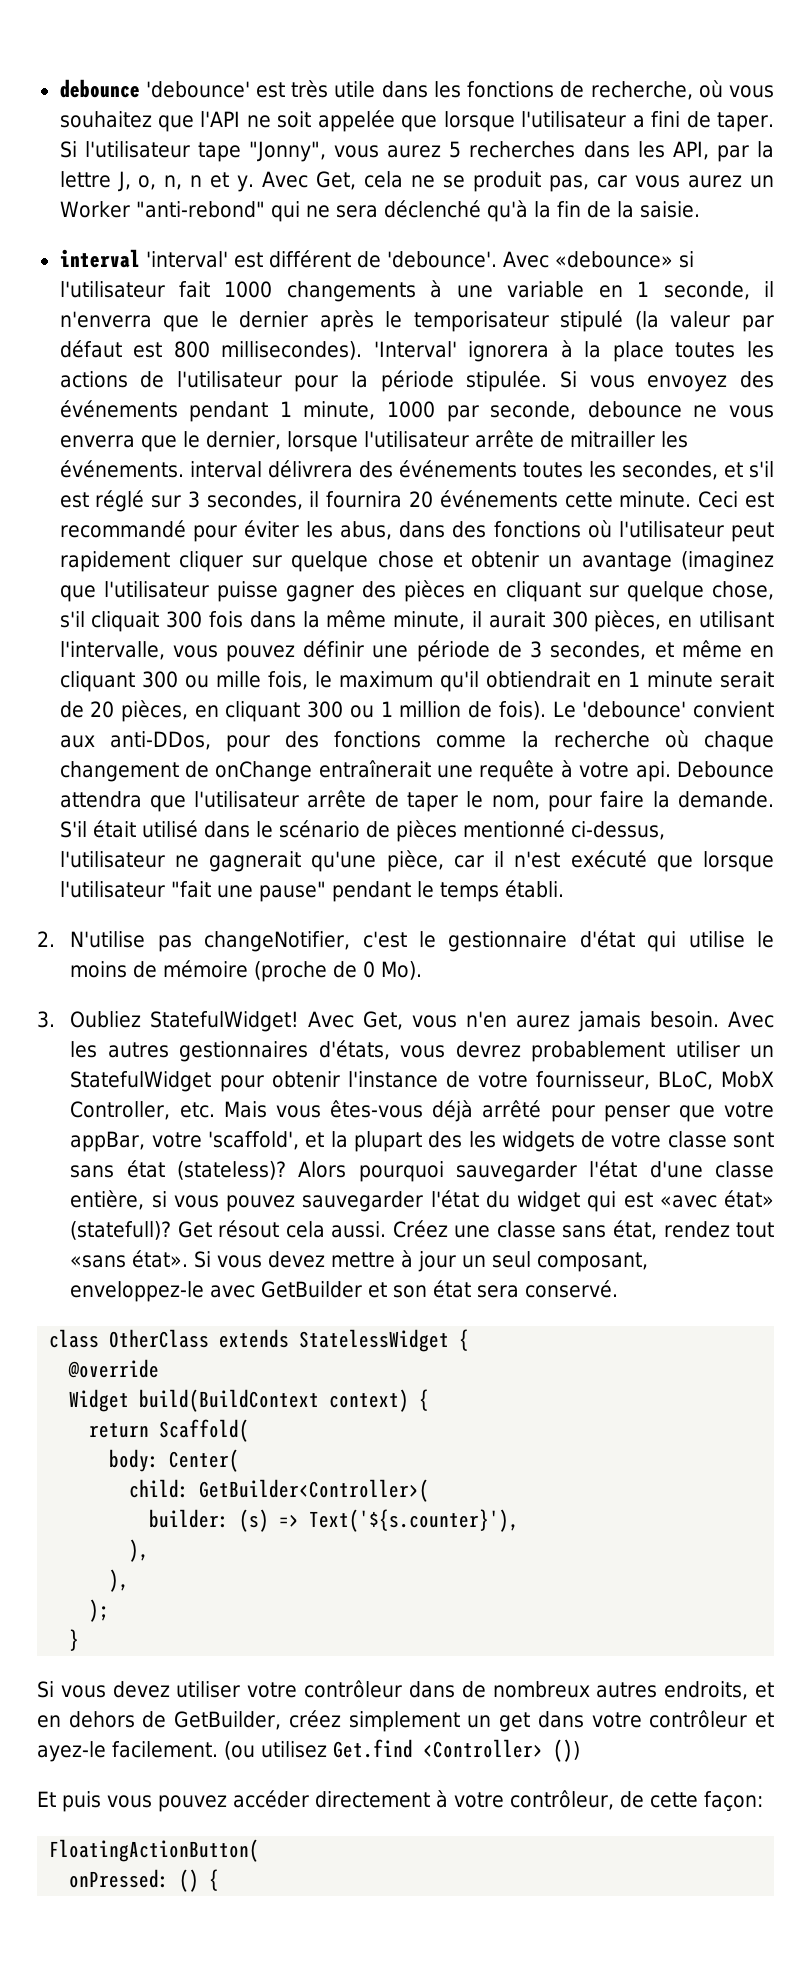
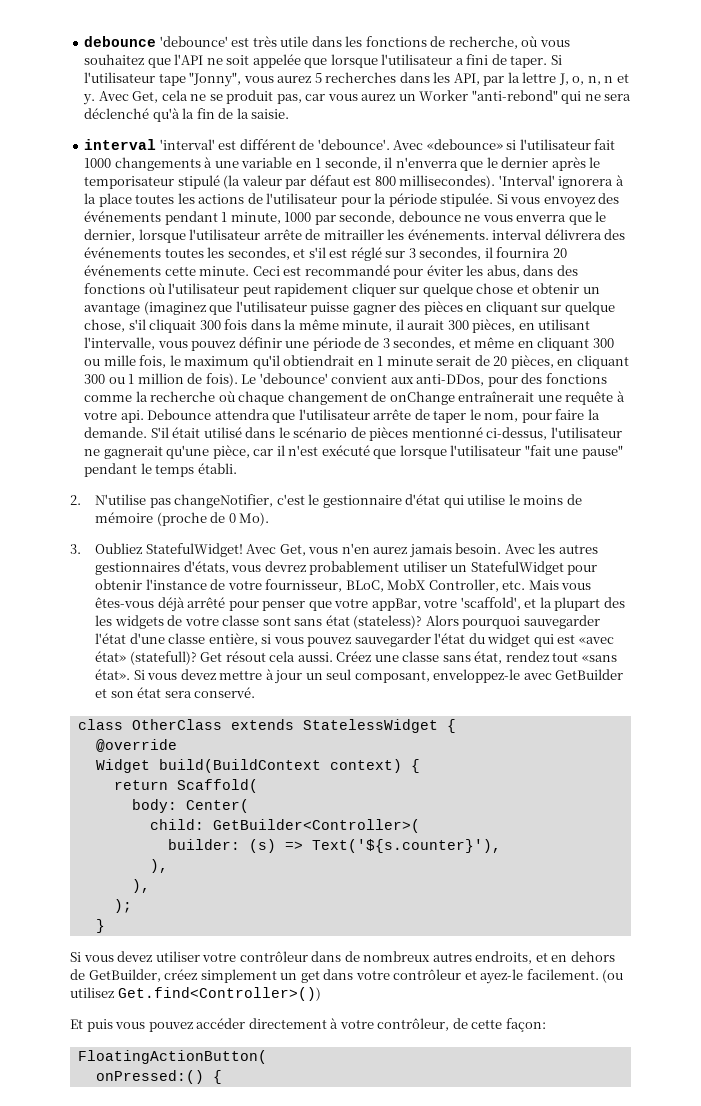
[333,1739,580,1762] Get.find <Controller> ()) -> [117,987,321,1001] Get.find<Controller>())
[69,1869,200,1892] onPressed: () -> [95,1070,204,1084] onPressed:()

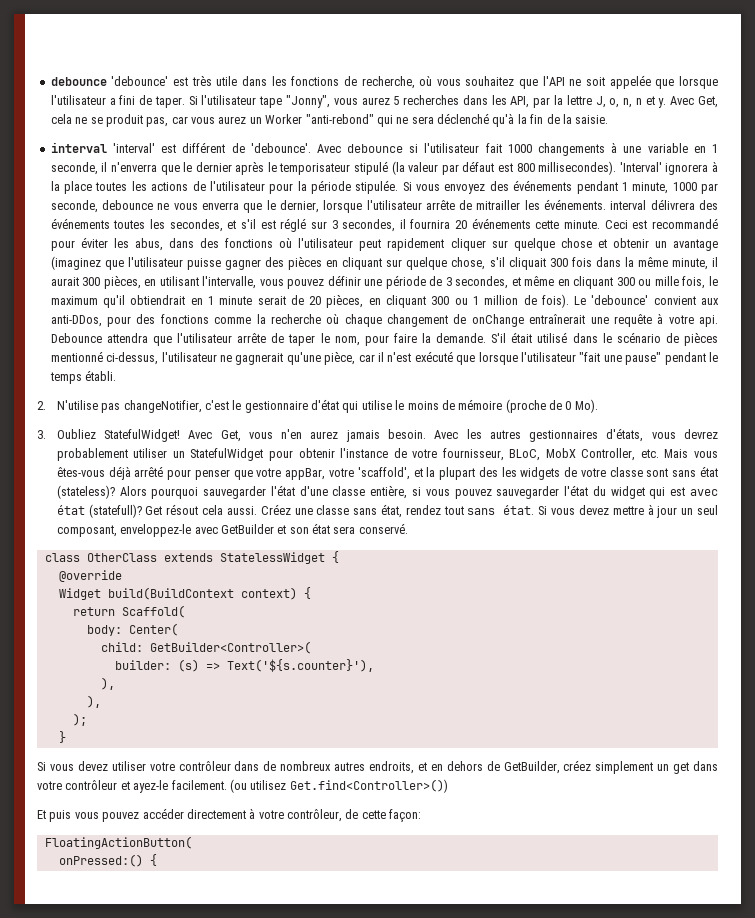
[426,139,503,150] «debounce» -> [347,144,404,153] debounce
[578,637,614,644] [95,651,127,662] «avec état» -> [690,489,719,496] [56,505,85,515] avec état
[581,655,617,662] [95,669,131,680] «sans état». -> [467,505,535,515] sans état.

